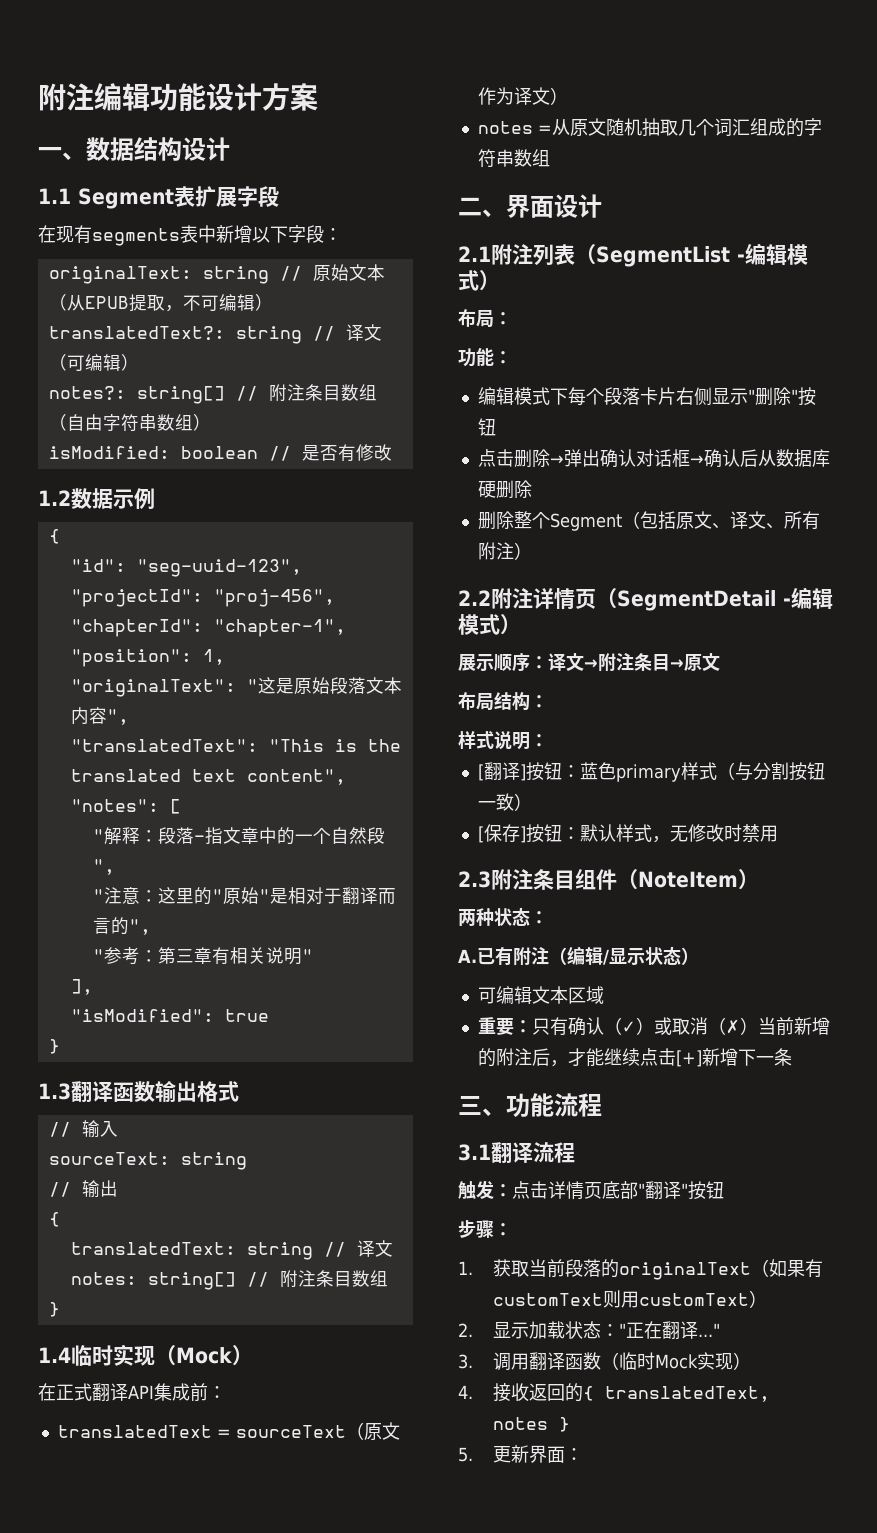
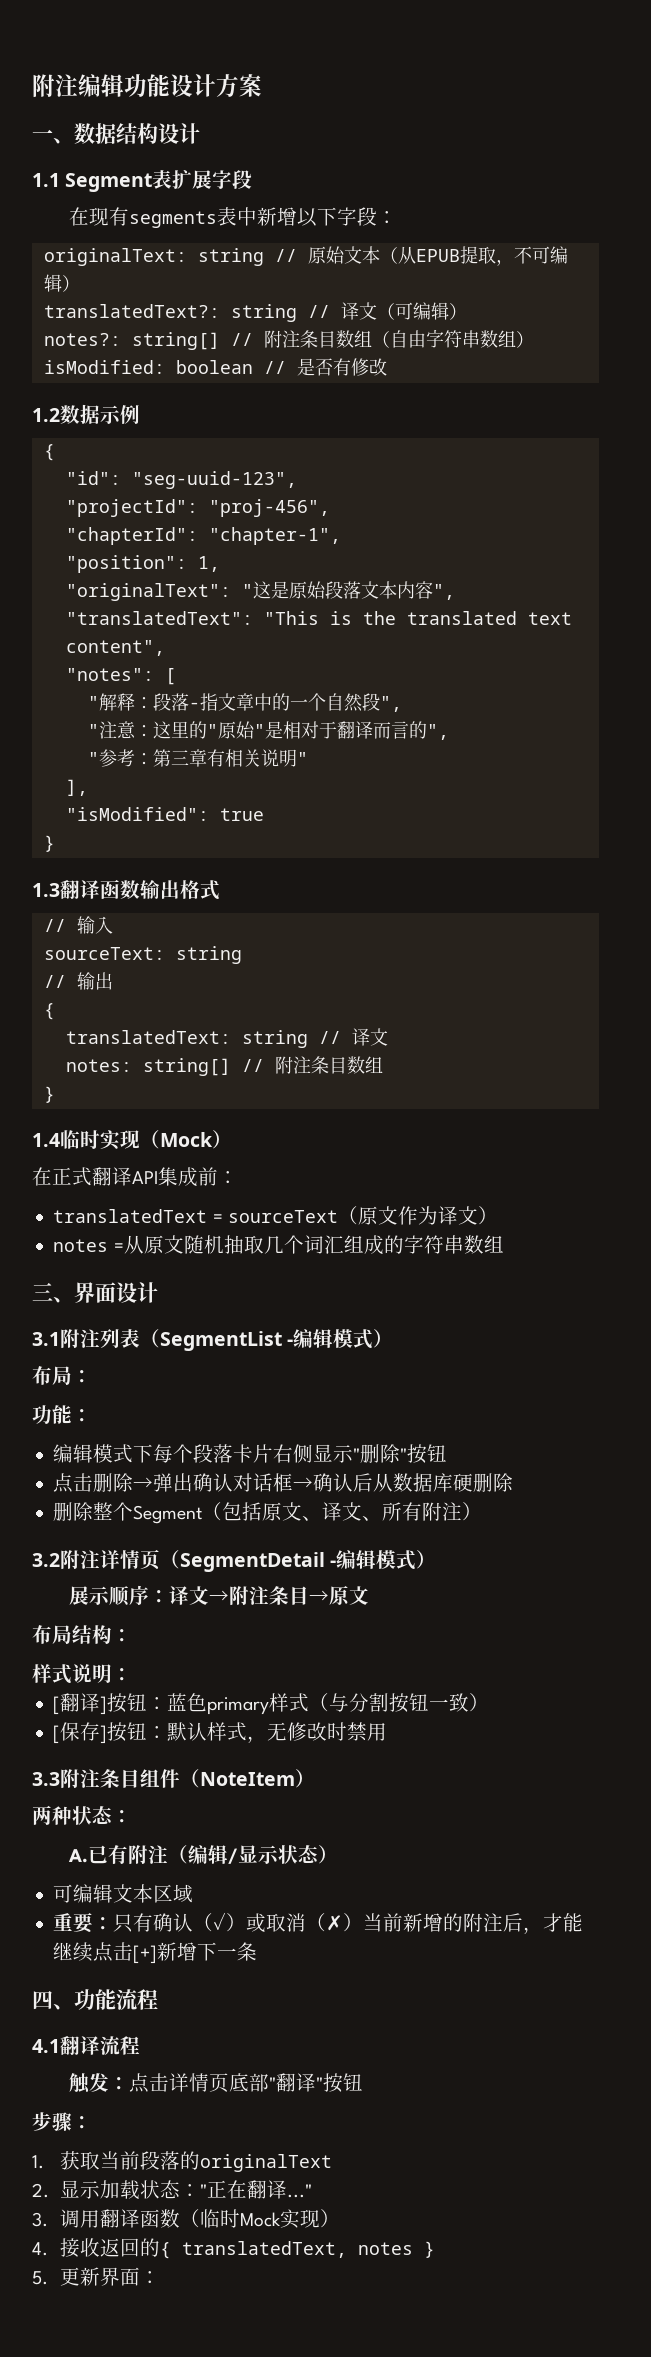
[458,197,482,216] 二 -> [32,1282,53,1301] 三
[458,246,491,262] 2.1 -> [32,1332,60,1346] 3.1
[458,590,491,606] 2.2 -> [32,1553,60,1567] 3.2
[458,871,491,888] 2.3 -> [32,1772,60,1786] 3.3
[458,1096,482,1115] 三 -> [32,1990,53,2010] 四
[458,1144,491,1161] 3.1 -> [32,2039,60,2053] 4.1
[750,1259,823,1278] [492,1290,767,1308] （如果有customText则用customText） -> (332, 2163) none

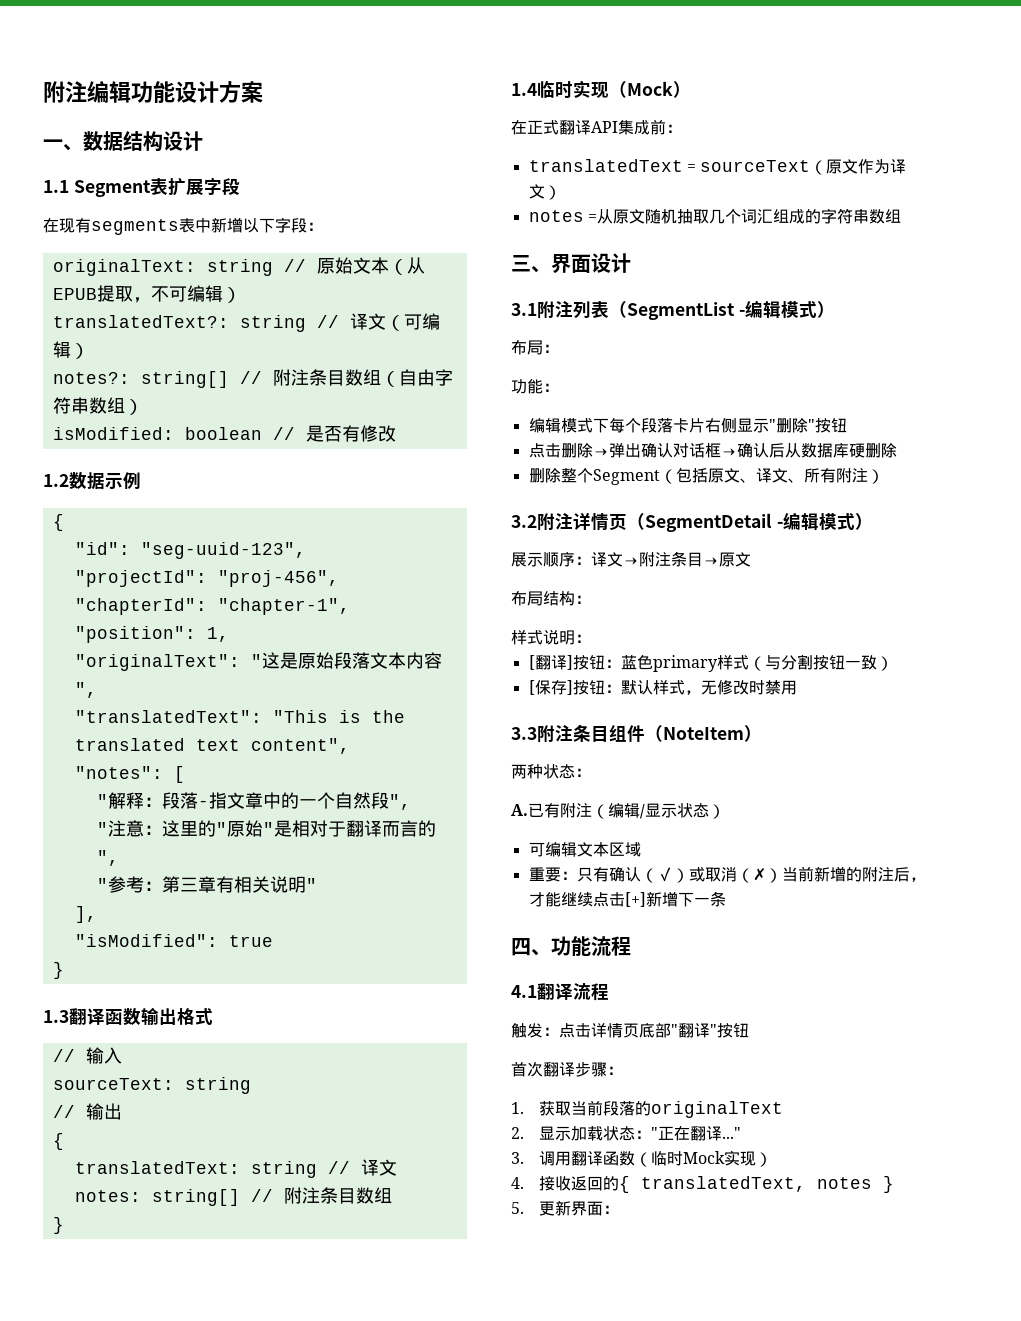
(363, 2082) none -> [511,1061,575,1077] 首次翻译

